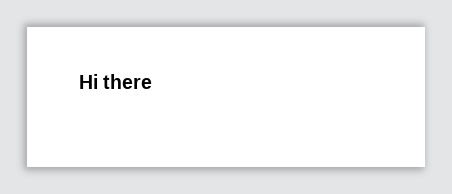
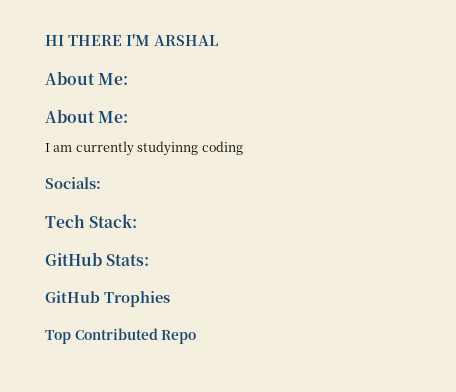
[79,74,153,89] Hi there -> [45,34,218,46] [45,71,129,85] [45,109,129,123] [45,141,243,156] [45,177,101,189] [45,214,138,228] [45,252,150,266] [45,291,170,307] [45,328,197,344] HI THERE I'M ARSHAL // About Me: // About Me: // I am currently studyinng coding // Socials: // Tech Stack: // GitHub Stats: // GitHub Trophies // Top Contributed Repo

